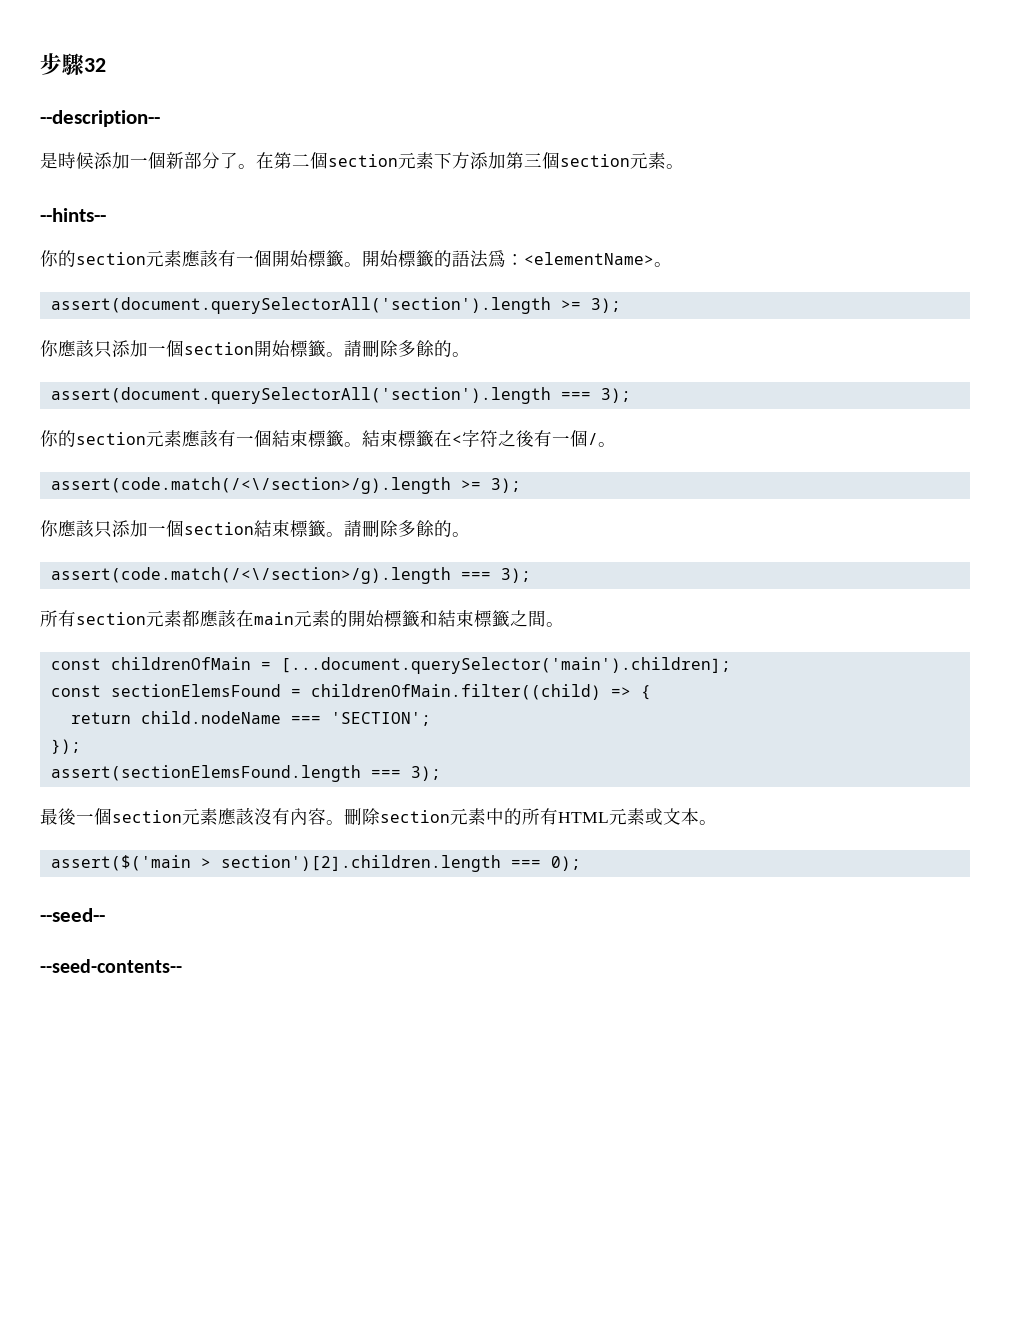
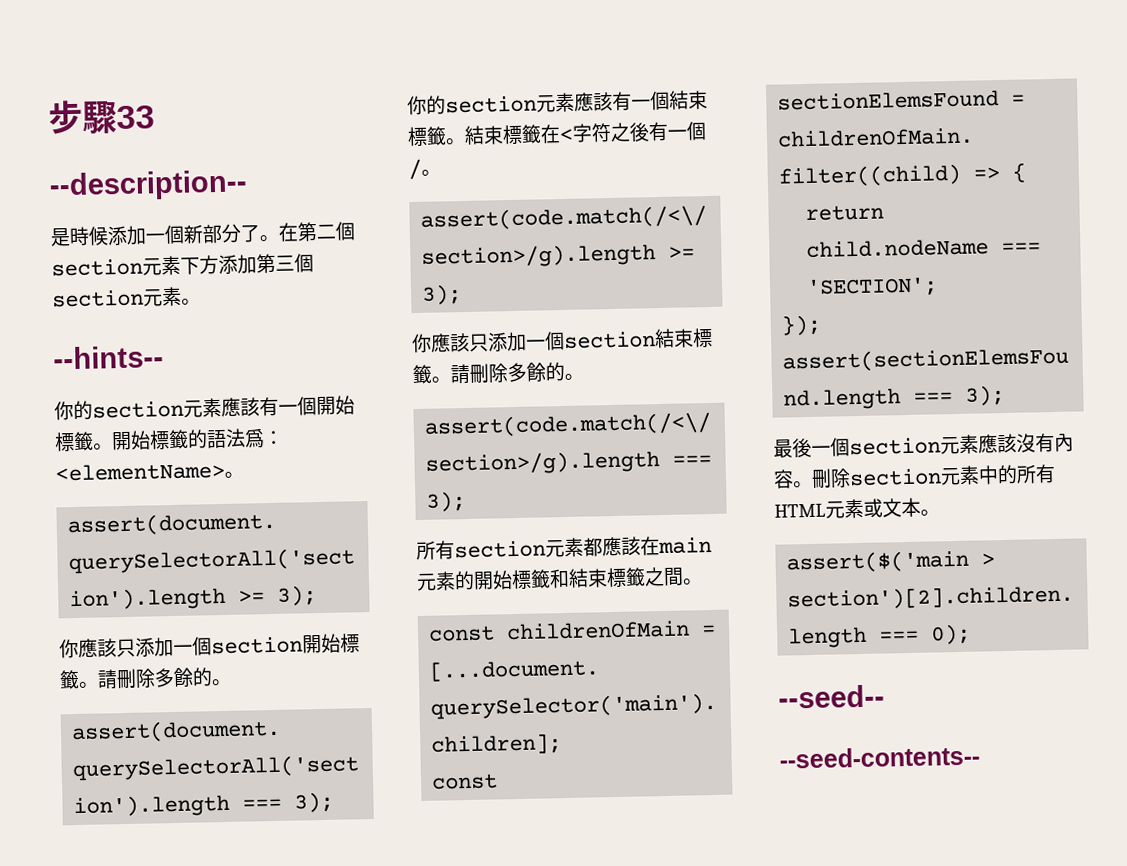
[84,58,106,72] 32 -> [116,105,155,130] 33

